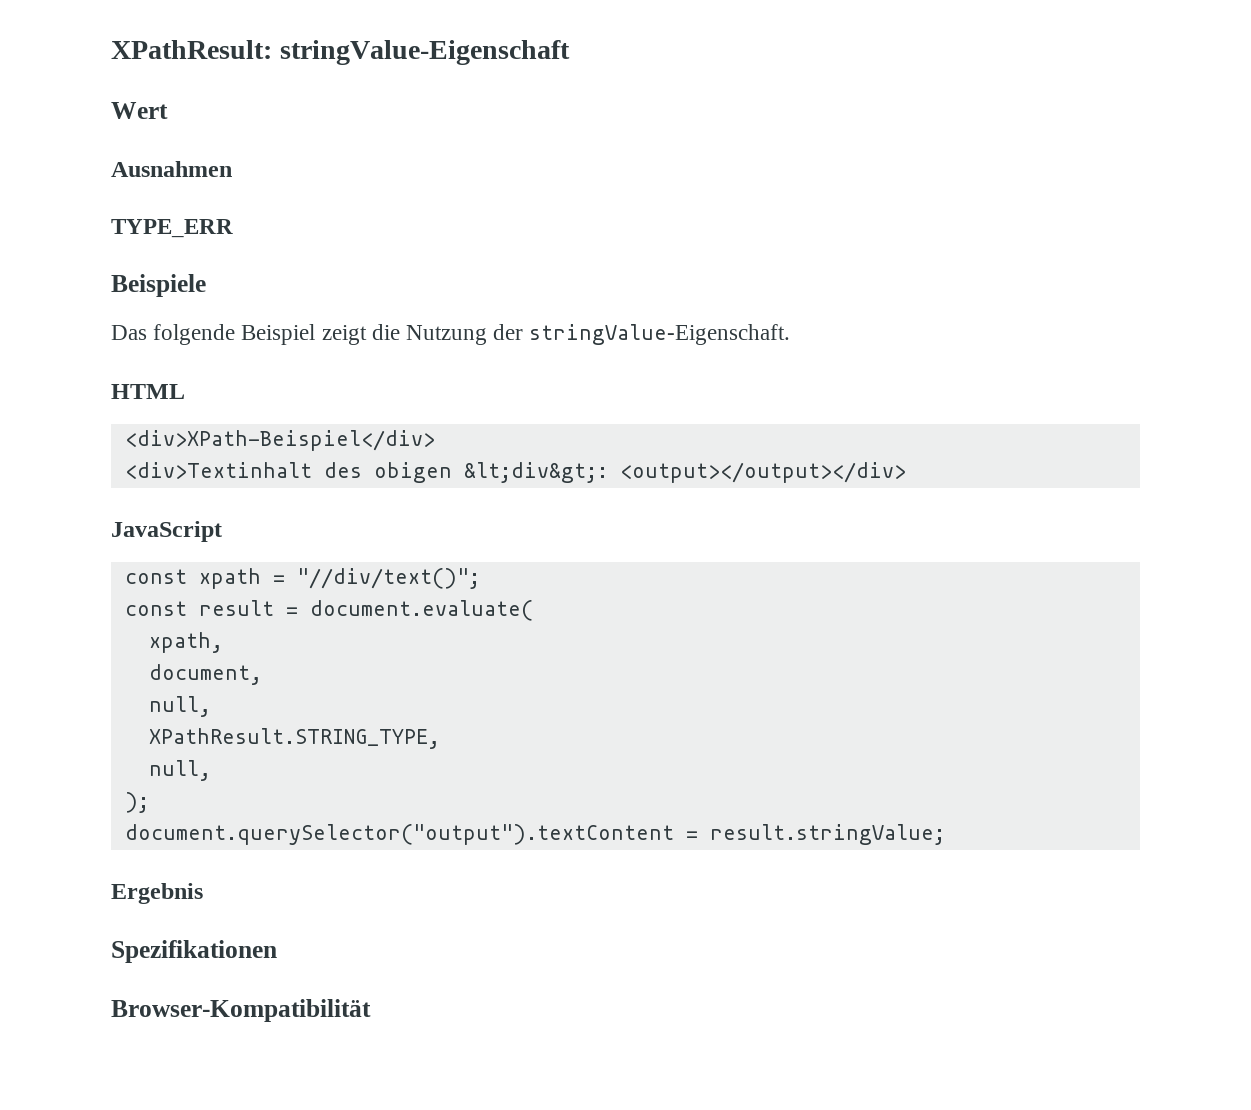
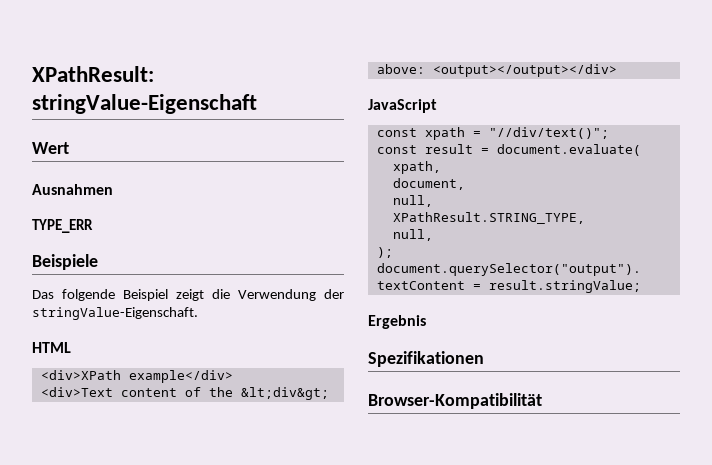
[406,325,488,345] Nutzung -> [238,289,316,301] Verwendung
[124,430,435,451] [124,462,608,483] <div>XPath-Beispiel</div> // <div>Textinhalt des obigen &lt;div&gt;: -> [40,370,233,383] [40,387,329,400] [376,64,425,74] <div>XPath example</div> // <div>Text content of the &lt;div&gt; above:

